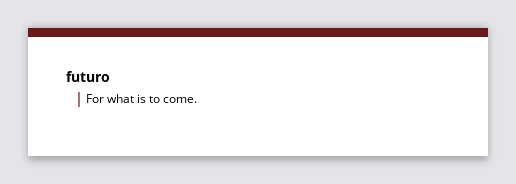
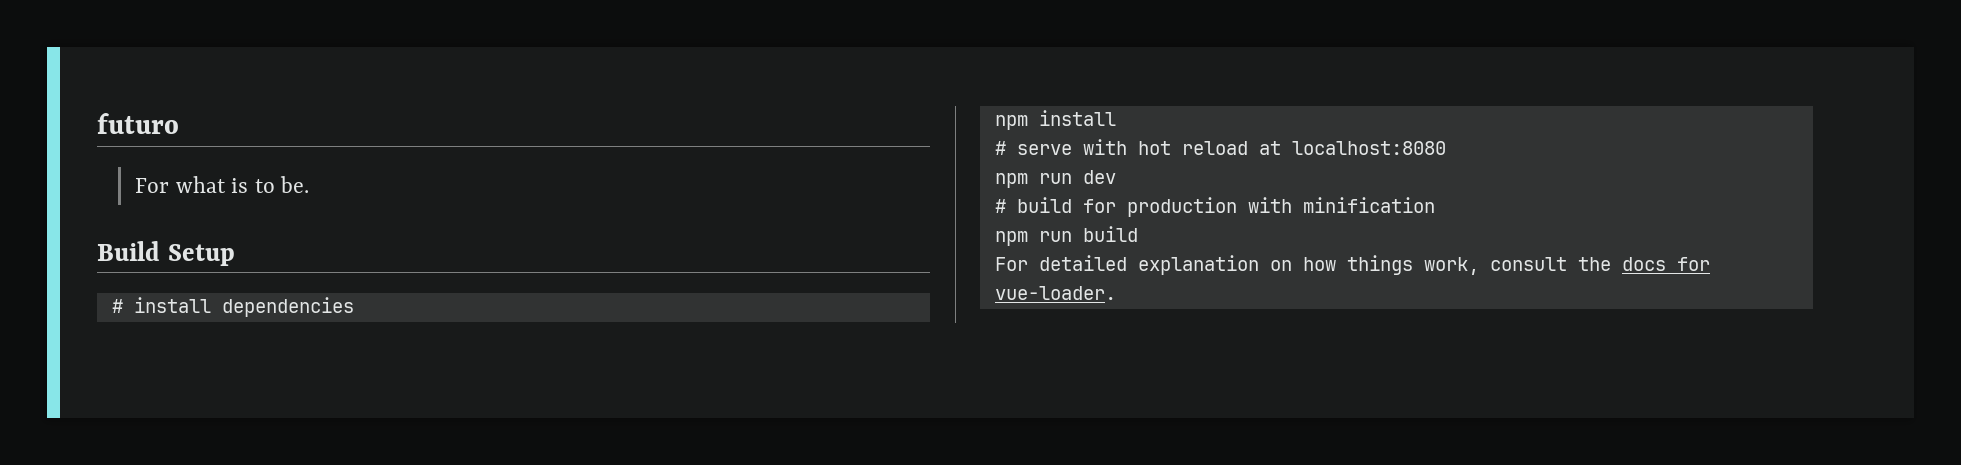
[163,97,198,103] come. -> [280,176,310,193] [97,241,235,266] [111,297,354,317] [994,110,1116,130] [994,139,1446,155] [994,170,1116,188] [994,197,1435,217] [994,226,1138,246] [994,255,1710,275] [994,286,1116,300] be. // Build Setup // # install dependencies // npm install // # serve with hot reload at localhost:8080 // npm run dev // # build for production with minification // npm run build // For detailed explanation on how things work, consult the docs for vue-loader.

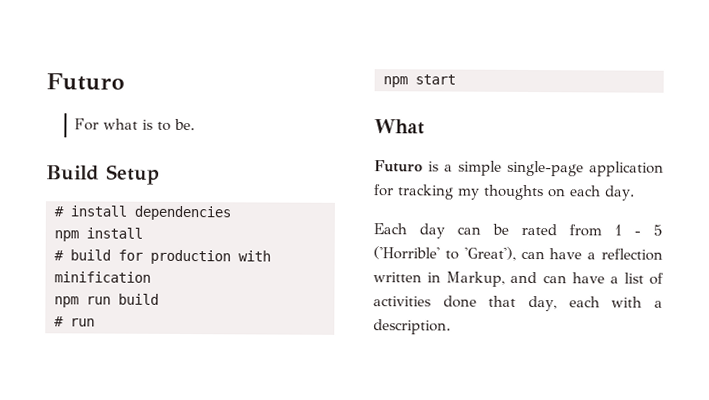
[97,113,179,134] futuro -> [46,73,125,91] Futuro
[994,139,1446,155] [994,170,1116,188] // # serve with hot reload at localhost:8080 // npm run dev -> (143, 233) none
[994,255,1710,275] [994,286,1116,300] For detailed explanation on how things work, consult the docs for vue-loader. -> [54,316,95,327] [383,74,456,88] [374,119,425,135] [374,160,664,177] [374,184,635,201] [373,223,663,239] [373,246,663,261] [373,271,664,287] [373,295,663,312] [373,319,451,335] # run // npm start // What // Futuro is a simple single-page application for tracking my thoughts on each day. // Each day can be rated from 1 - 5 ('Horrible' to 'Great'), can have a reflection written in Markup, and can have a list of activities done that day, each with a description.

